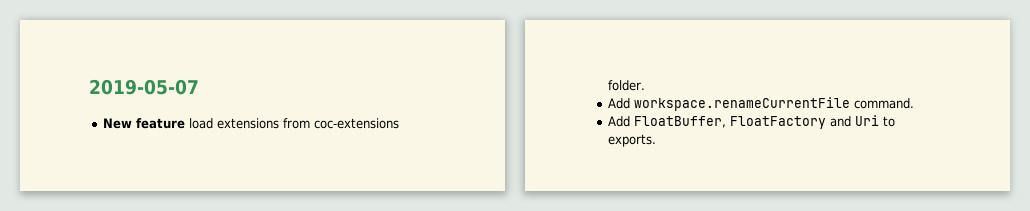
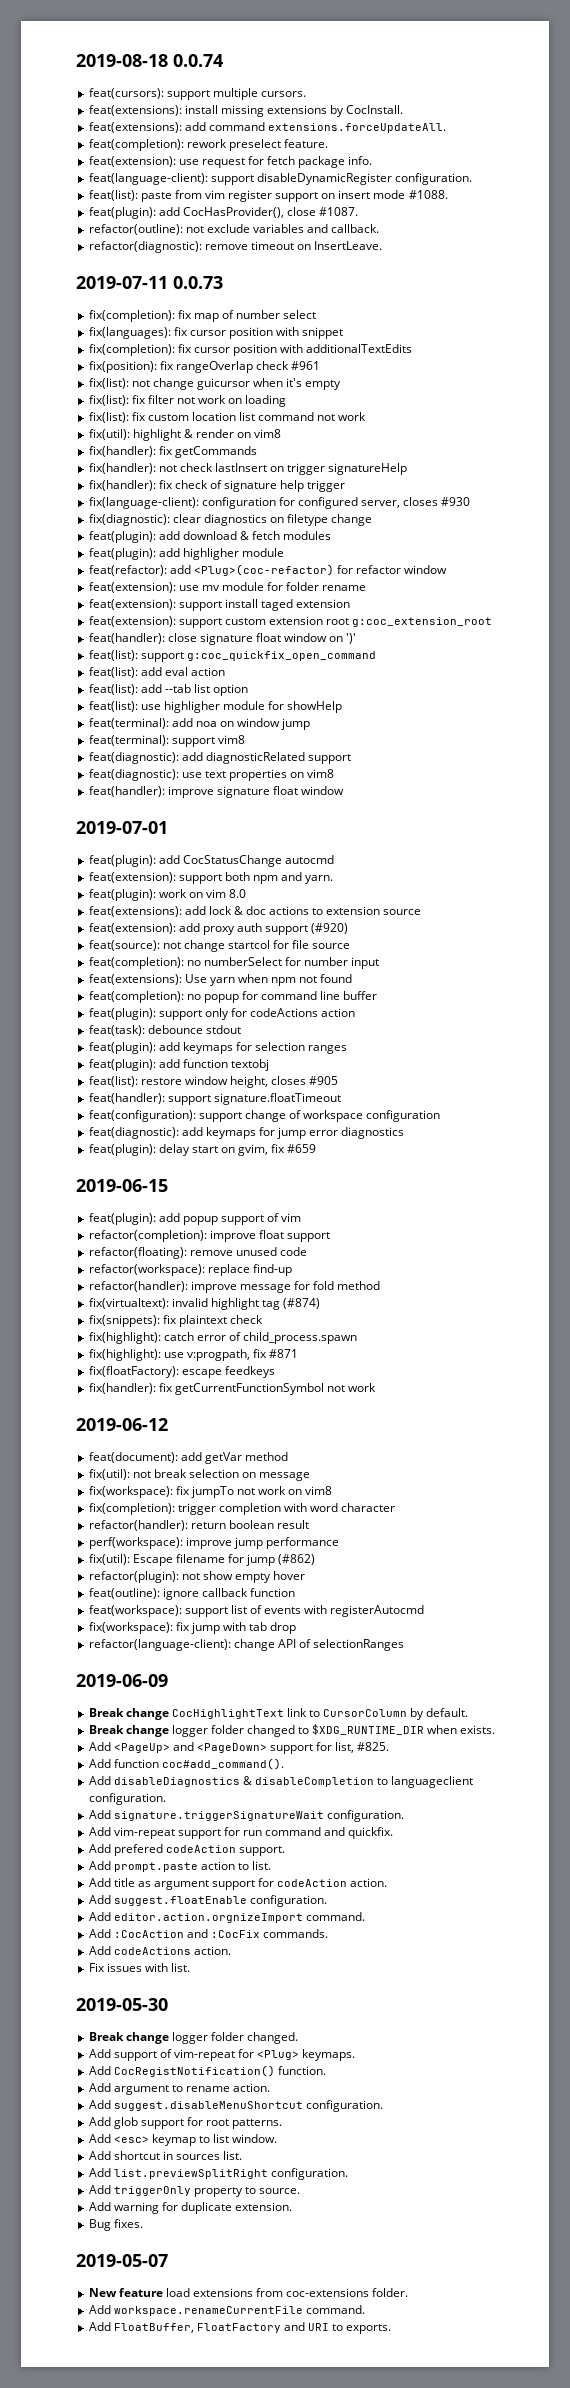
(89, 87) none -> [76,54,223,67] [88,88,306,100] [88,105,404,117] [88,122,446,133] [88,139,328,151] [88,156,373,168] [88,173,472,185] [88,190,448,202] [88,207,359,219] [88,224,380,235] [88,241,383,253] [76,276,223,289] [88,310,317,322] [88,327,344,339] [88,344,413,356] [88,361,321,373] [88,378,342,390] [88,395,287,407] [88,412,367,423] [88,429,282,441] [88,446,257,458] [88,463,408,475] [88,480,346,492] [88,497,471,509] [88,514,373,526] [88,531,332,543] [88,548,284,560] [88,564,448,576] [88,582,367,593] [88,599,351,611] [88,616,493,628] [88,633,357,645] [88,650,376,662] [88,667,225,678] [88,684,249,696] [88,701,343,713] [88,718,311,730] [88,735,245,747] [88,752,351,764] [88,769,335,781] [88,786,345,798] [76,821,168,834] [88,855,334,867] [88,872,334,884] [88,889,247,901] [88,906,422,917] [88,923,349,935] [88,940,351,952] [88,957,380,969] [88,974,353,986] [88,991,378,1003] [88,1008,356,1020] [88,1025,241,1036] [88,1042,348,1054] [88,1059,269,1071] [88,1076,339,1088] [88,1093,341,1105] [88,1110,441,1122] [88,1127,405,1139] [88,1144,317,1156] [76,1179,168,1192] [88,1213,302,1225] [88,1230,330,1242] [88,1247,307,1259] [88,1264,292,1276] [88,1281,381,1293] [88,1298,321,1310] [88,1315,263,1327] [88,1332,358,1344] [88,1349,299,1361] [88,1366,275,1378] [88,1383,377,1395] [76,1418,168,1431] [88,1452,288,1464] [88,1469,311,1481] [88,1486,333,1498] [88,1503,396,1515] [88,1520,309,1531] [88,1537,339,1549] [88,1554,316,1566] [88,1571,306,1583] [88,1588,295,1600] [88,1605,425,1617] [88,1622,297,1634] [88,1639,405,1651] [76,1674,168,1687] [88,1708,469,1720] [88,1724,496,1737] [88,1742,390,1754] [88,1758,284,1770] [88,1776,474,1788] [88,1793,166,1805] [88,1810,404,1822] [88,1827,394,1839] [88,1844,285,1856] [88,1861,272,1872] [88,1878,388,1890] [88,1895,327,1907] [88,1912,365,1923] [88,1929,329,1938] [88,1946,231,1955] [88,1963,190,1972] [76,1998,168,2011] [88,2032,299,2044] [88,2049,356,2061] [88,2065,326,2077] [88,2083,271,2095] [88,2100,383,2112] [88,2117,283,2129] [88,2134,278,2146] [88,2151,243,2160] [88,2168,348,2180] [88,2185,301,2197] [88,2202,293,2214] [88,2219,143,2231] 2019-08-18 0.0.74 // feat(cursors): support multiple cursors. // feat(extensions): install missing extensions by CocInstall. // feat(extensions): add command extensions.forceUpdateAll. // feat(completion): rework preselect feature. // feat(extension): use request for fetch package info. // feat(language-client): support disableDynamicRegister configuration. // feat(list): paste from vim register support on insert mode #1088. // feat(plugin): add CocHasProvider(), close #1087. // refactor(outline): not exclude variables and callback. // refactor(diagnostic): remove timeout on InsertLeave. // 2019-07-11 0.0.73 // fix(completion): fix map of number select // fix(languages): fix cursor position with snippet // fix(completion): fix cursor position with additionalTextEdits // fix(position): fix rangeOverlap check #961 // fix(list): not change guicursor when it's empty // fix(list): fix filter not work on loading // fix(list): fix custom location list command not work // fix(util): highlight & render on vim8 // fix(handler): fix getCommands // fix(handler): not check lastInsert on trigger signatureHelp // fix(handler): fix check of signature help trigger // fix(language-client): configuration for configured server, closes #930 // fix(diagnostic): clear diagnostics on filetype change // feat(plugin): add download & fetch modules // feat(plugin): add highligher module // feat(refactor): add <Plug>(coc-refactor) for refactor window // feat(extension): use mv module for folder rename // feat(extension): support install taged extension // feat(extension): support custom extension root g:coc_extension_root // feat(handler): close signature float window on ')' // feat(list): support g:coc_quickfix_open_command // feat(list): add eval action // feat(list): add --tab list option // feat(list): use highligher module for showHelp // feat(terminal): add noa on window jump // feat(terminal): support vim8 // feat(diagnostic): add diagnosticRelated support // feat(diagnostic): use text properties on vim8 // feat(handler): improve signature float window // 2019-07-01 // feat(plugin): add CocStatusChange autocmd // feat(extension): support both npm and yarn. // feat(plugin): work on vim 8.0 // feat(extensions): add lock & doc actions to extension source // feat(extension): add proxy auth support (#920) // feat(source): not change startcol for file source // feat(completion): no numberSelect for number input // feat(extensions): Use yarn when npm not found // feat(completion): no popup for command line buffer // feat(plugin): support only for codeActions action // feat(task): debounce stdout // feat(plugin): add keymaps for selection ranges // feat(plugin): add function textobj // feat(list): restore window height, closes #905 // feat(handler): support signature.floatTimeout // feat(configuration): support change of workspace configuration // feat(diagnostic): add keymaps for jump error diagnostics // feat(plugin): delay start on gvim, fix #659 // 2019-06-15 // feat(plugin): add popup support of vim // refactor(completion): improve float support // refactor(floating): remove unused code // refactor(workspace): replace find-up // refactor(handler): improve message for fold method // fix(virtualtext): invalid highlight tag (#874) // fix(snippets): fix plaintext check // fix(highlight): catch error of child_process.spawn // fix(highlight): use v:progpath, fix #871 // fix(floatFactory): escape feedkeys // fix(handler): fix getCurrentFunctionSymbol not work // 2019-06-12 // feat(document): add getVar method // fix(util): not break selection on message // fix(workspace): fix jumpTo not work on vim8 // fix(completion): trigger completion with word character // refactor(handler): return boolean result // perf(workspace): improve jump performance // fix(util): Escape filename for jump (#862) // refactor(plugin): not show empty hover // feat(outline): ignore callback function // feat(workspace): support list of events with registerAutocmd // fix(workspace): fix jump with tab drop // refactor(language-client): change API of selectionRanges // 2019-06-09 // Break change CocHighlightText link to CursorColumn by default. // Break change logger folder changed to $XDG_RUNTIME_DIR when exists. // Add <PageUp> and <PageDown> support for list, #825. // Add function coc#add_command(). // Add disableDiagnostics & disableCompletion to languageclient configuration. // Add signature.triggerSignatureWait configuration. // Add vim-repeat support for run command and quickfix. // Add prefered codeAction support. // Add prompt.paste action to list. // Add title as argument support for codeAction action. // Add suggest.floatEnable configuration. // Add editor.action.orgnizeImport command. // Add :CocAction and :CocFix commands. // Add codeActions action. // Fix issues with list. // 2019-05-30 // Break change logger folder changed. // Add support of vim-repeat for <Plug> keymaps. // Add CocRegistNotification() function. // Add argument to rename action. // Add suggest.disableMenuShortcut configuration. // Add glob support for root patterns. // Add <esc> keymap to list window. // Add shortcut in sources list. // Add list.previewSplitRight configuration. // Add triggerOnly property to source. // Add warning for duplicate extension. // Bug fixes. //
[855,115,880,126] Uri -> [308,2323,330,2331] URI

